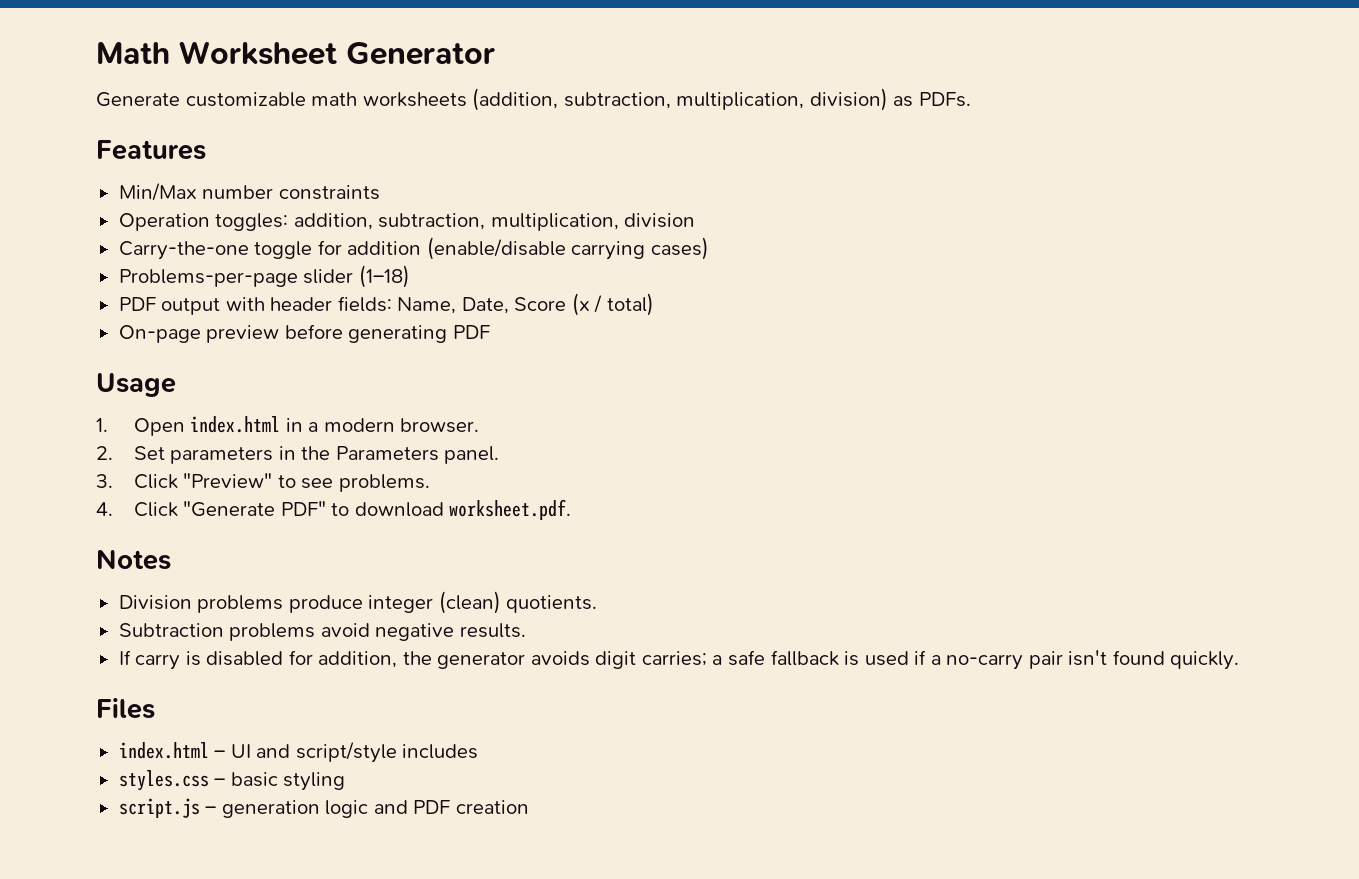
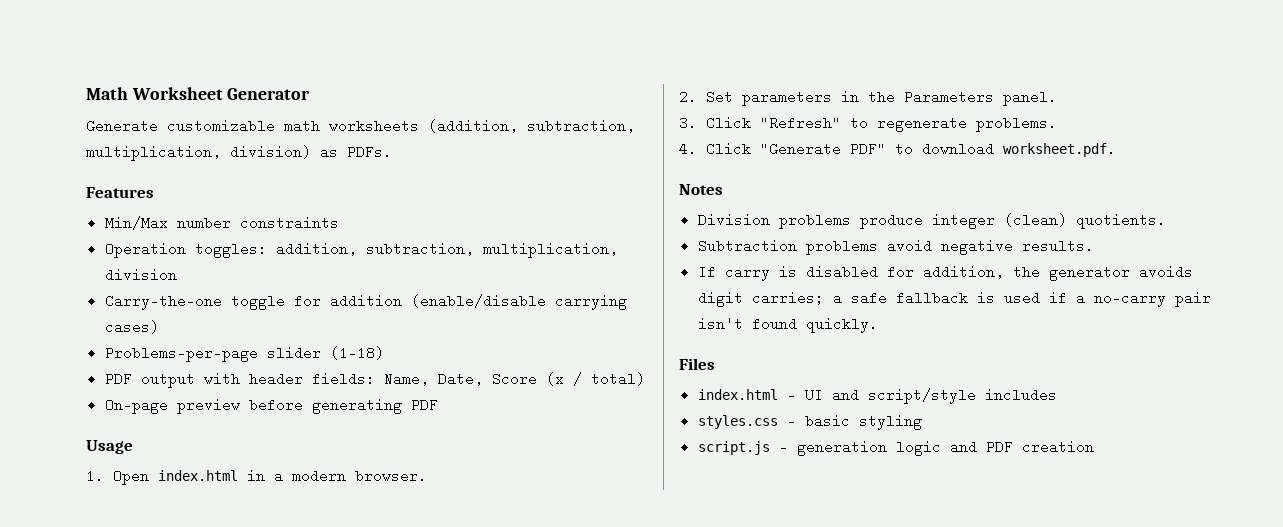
[183,473,334,489] "Preview" to see -> [759,116,967,132] "Refresh" to regenerate

